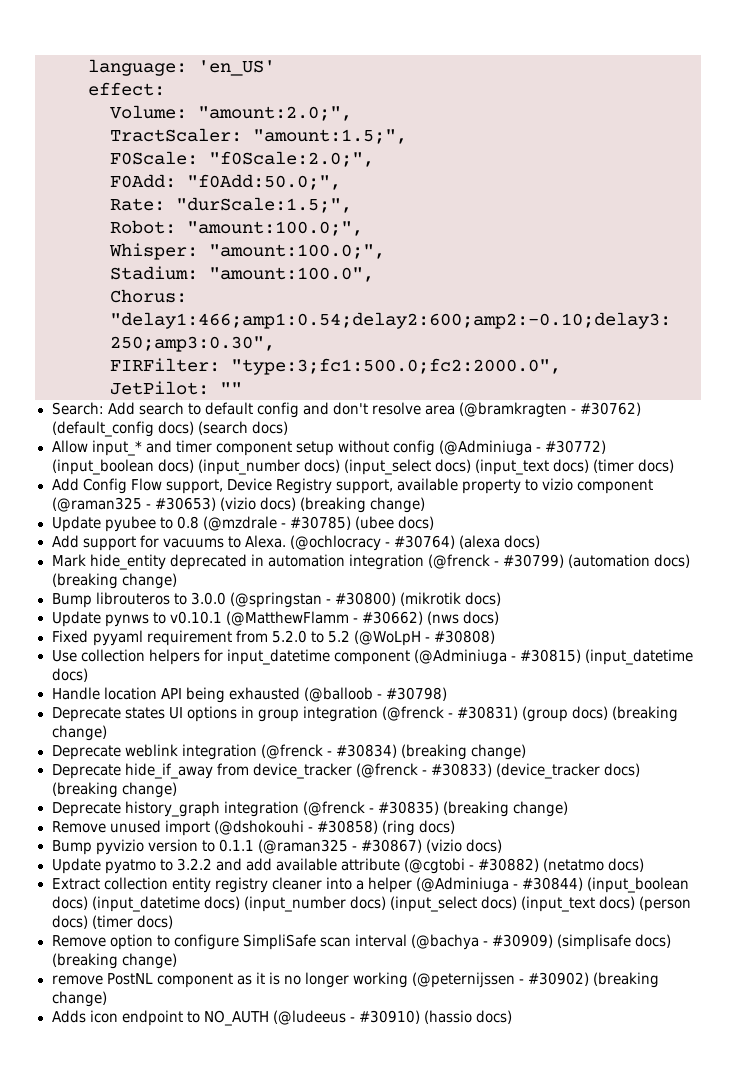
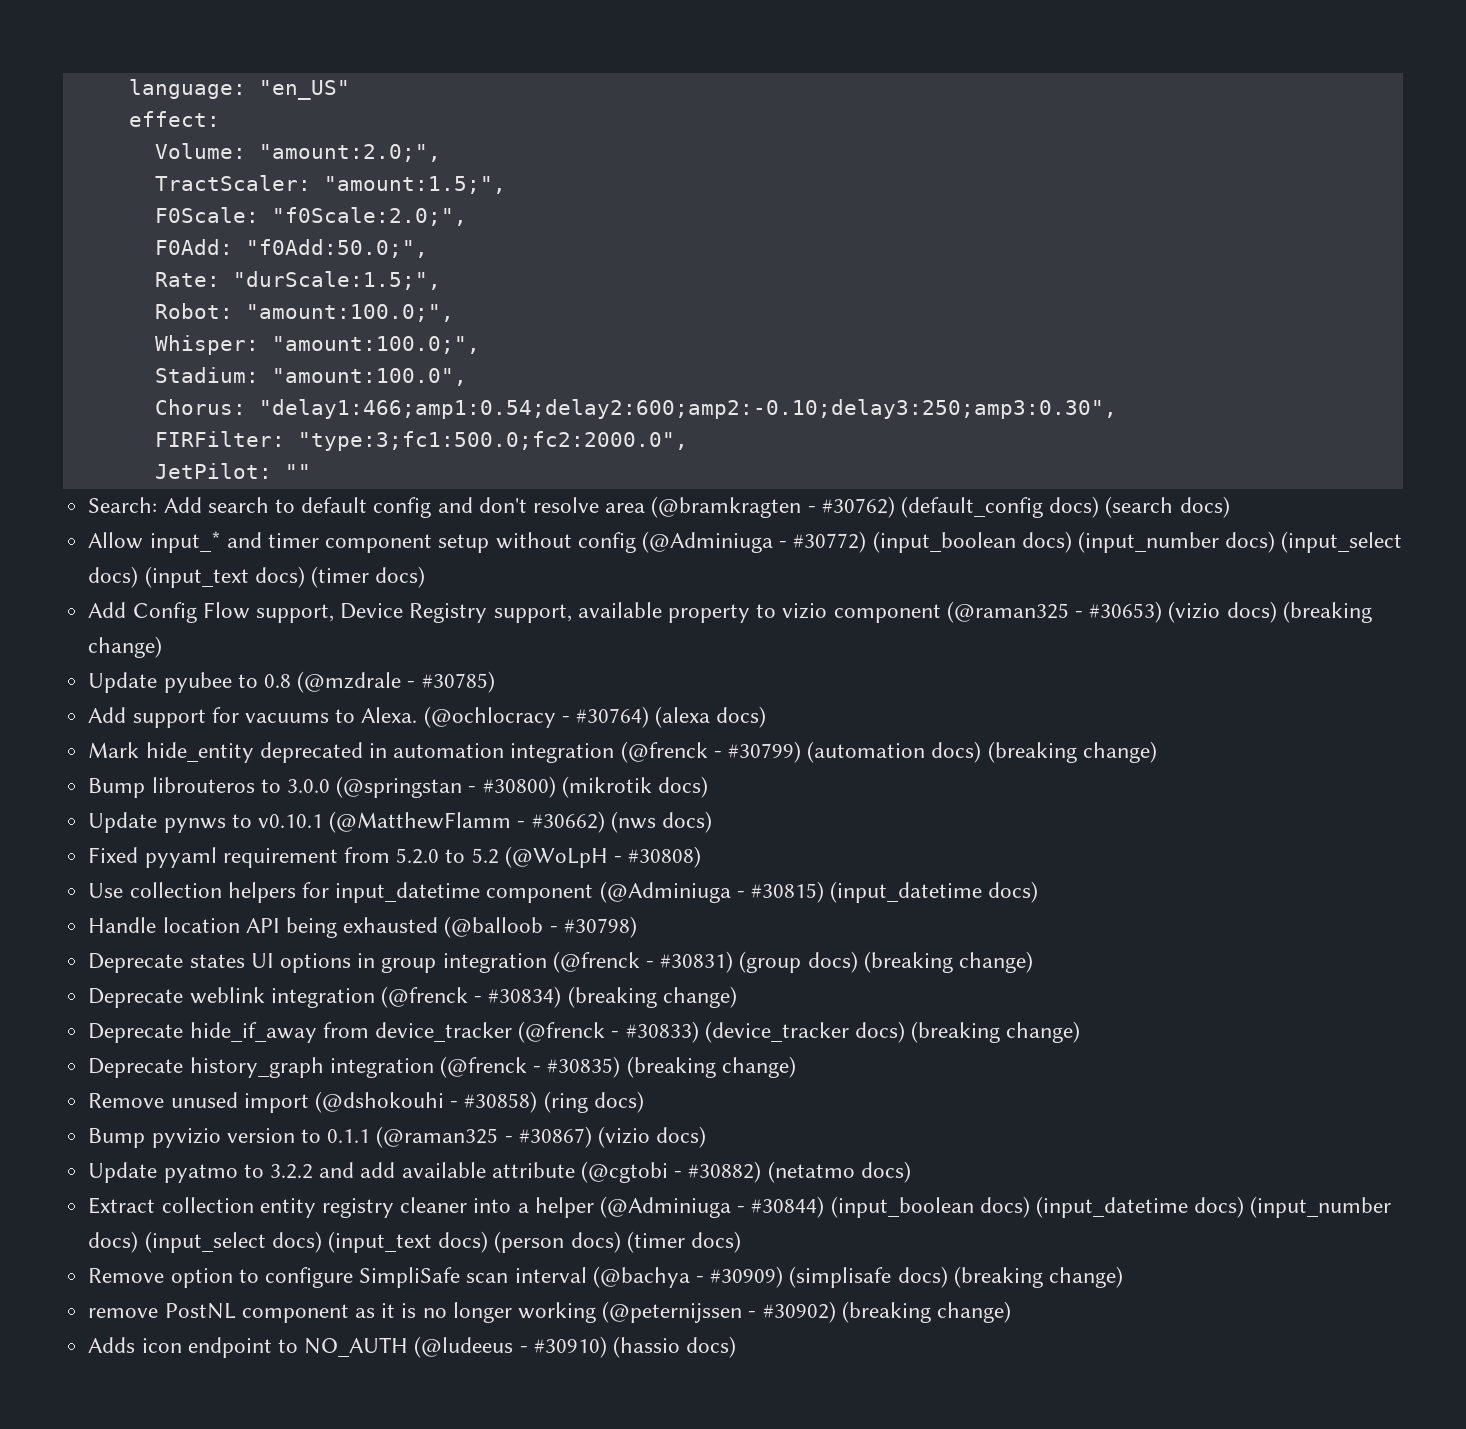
[198,60,275,76] 'en_US' -> [258,80,350,100] "en_US"
[354,516,434,530] (ubee docs) -> (495, 682) none

